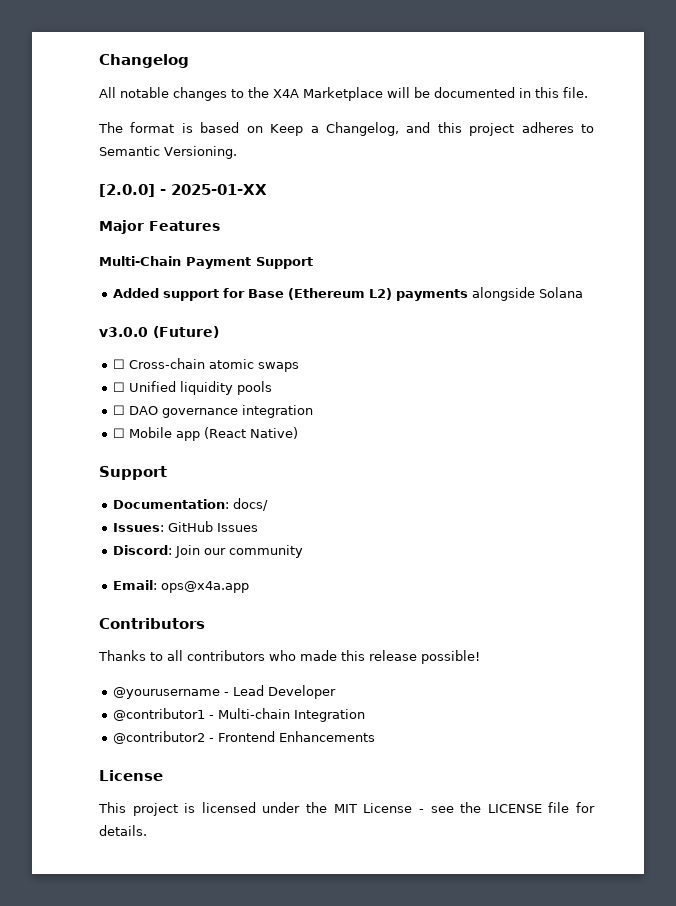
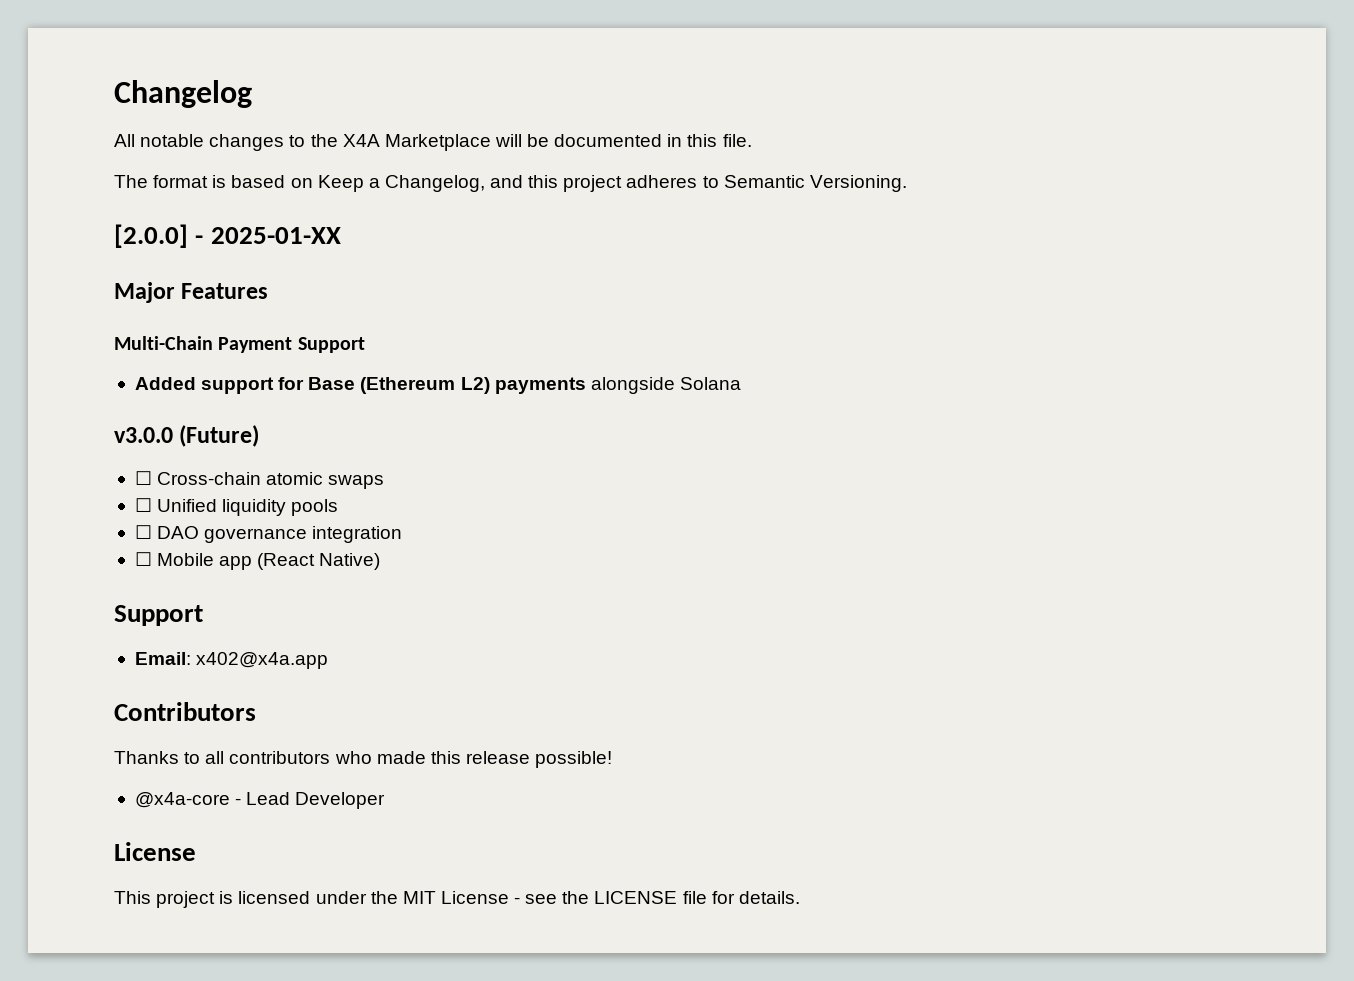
[113,498,269,511] [113,521,259,532] [113,545,304,558] // Documentation: docs/ // Issues: GitHub Issues // Discord: Join our community -> (203, 615) none
[161,581,250,593] ops@x4a.app -> [196,652,329,669] x402@x4a.app
[113,687,221,699] @yourusername -> [134,792,230,808] @x4a-core
[113,708,366,722] [113,731,376,744] // @contributor1 - Multi-chain Integration // @contributor2 - Frontend Enhancements -> (386, 800) none

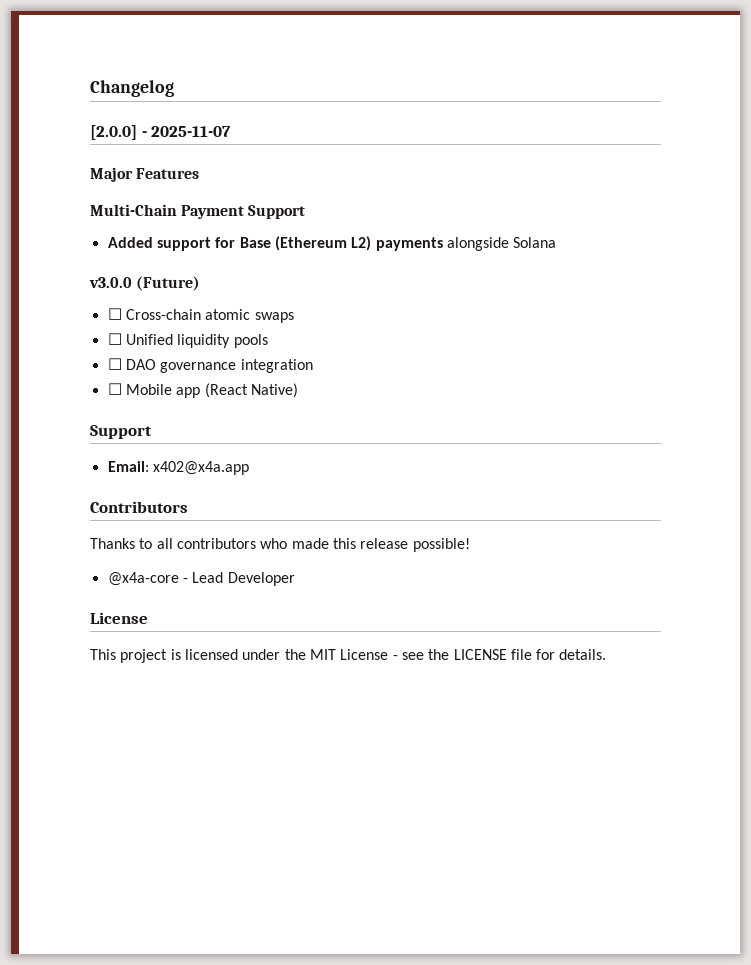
[114,134,752,151] [114,175,907,192] // All notable changes to the X4A Marketplace will be documented in this file. // The format is based on Keep a Changelog, and this project adheres to Semantic Versioning. -> (174, 88) none
[210,227,341,244] 2025-01-XX -> [151,126,232,137] 2025-11-07

